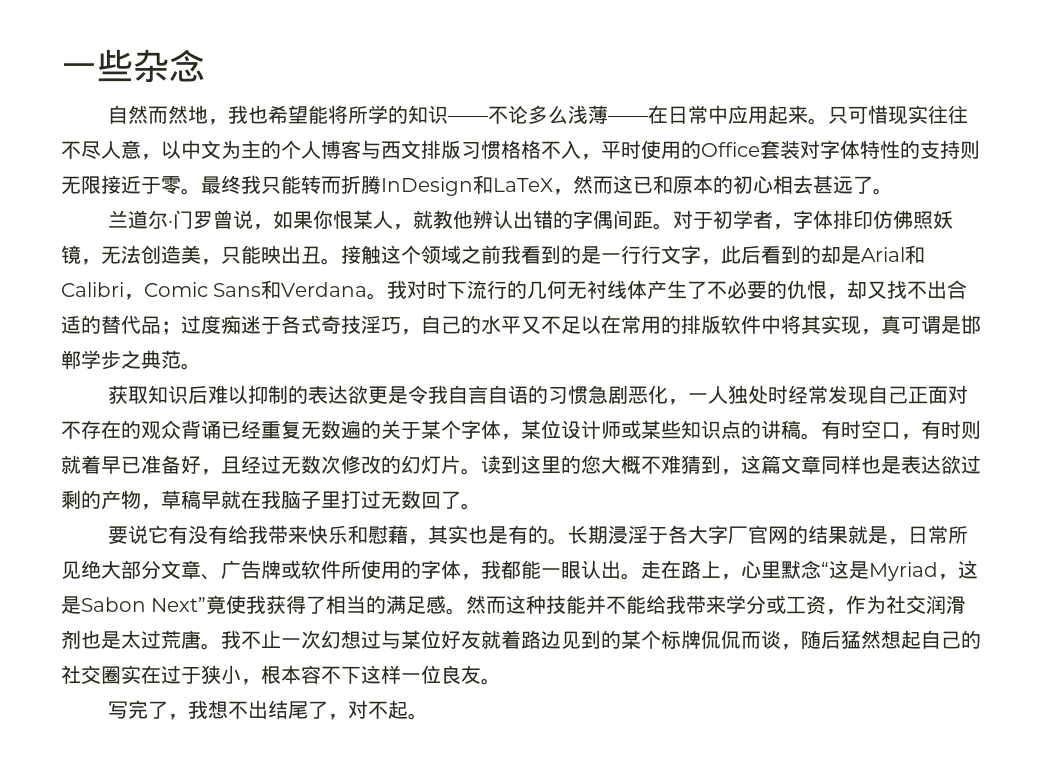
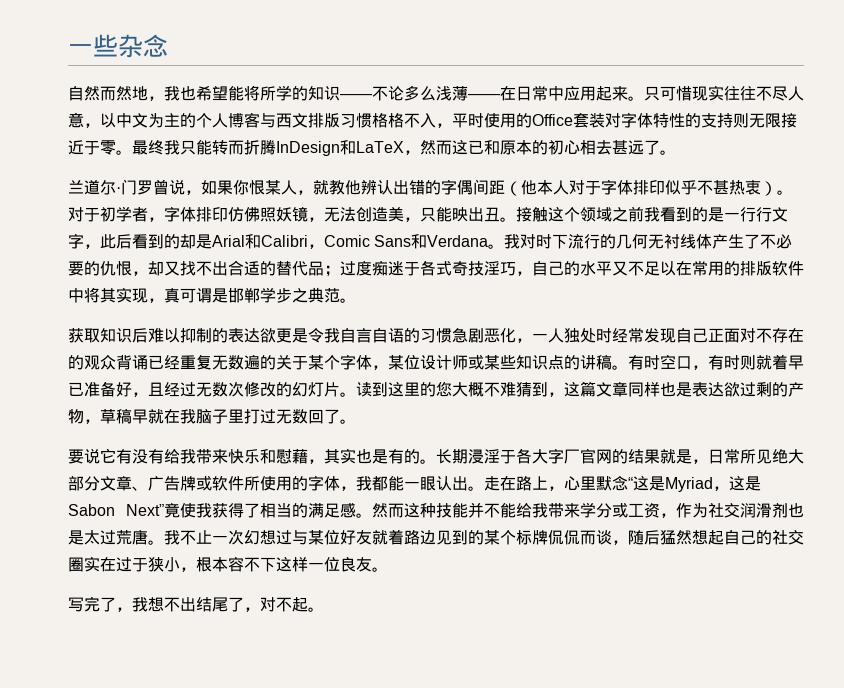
(654, 220) none -> [505,179,777,196] （他本人对于字体排印似乎不甚热衷）

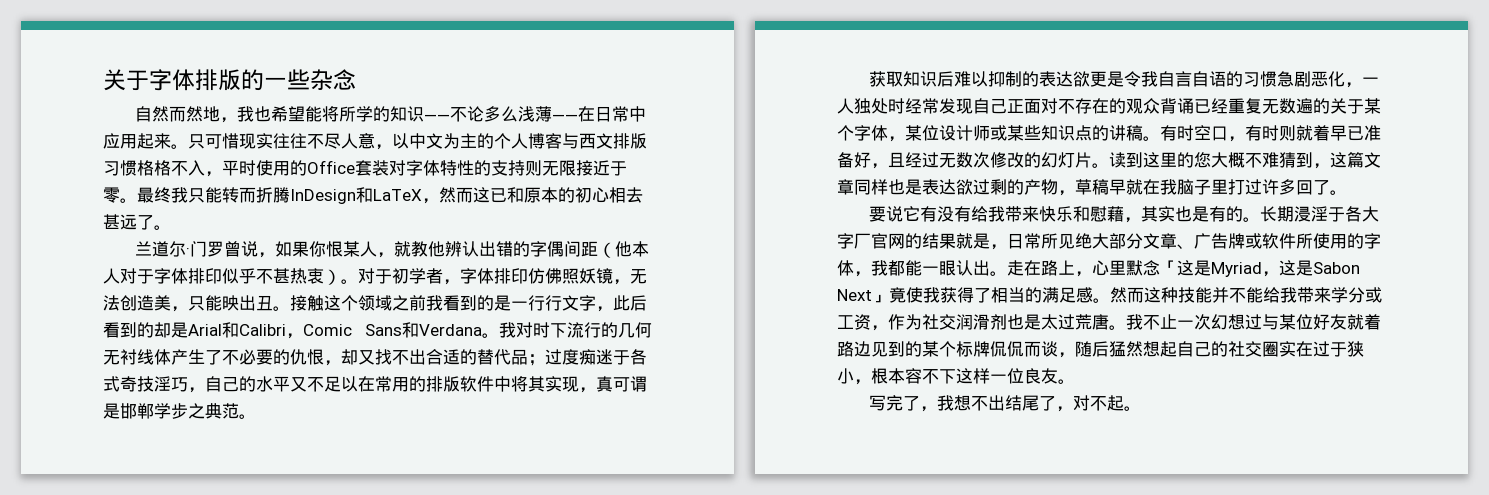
(68, 49) none -> [103,69,264,91] 关于字体排版的
[276,409,308,424] 无数 -> [1262,179,1296,195] 许多
[628,477,633,489] “ -> [1160,260,1177,274] 「
[125,504,164,516] Next” -> [837,289,889,303] Next」

